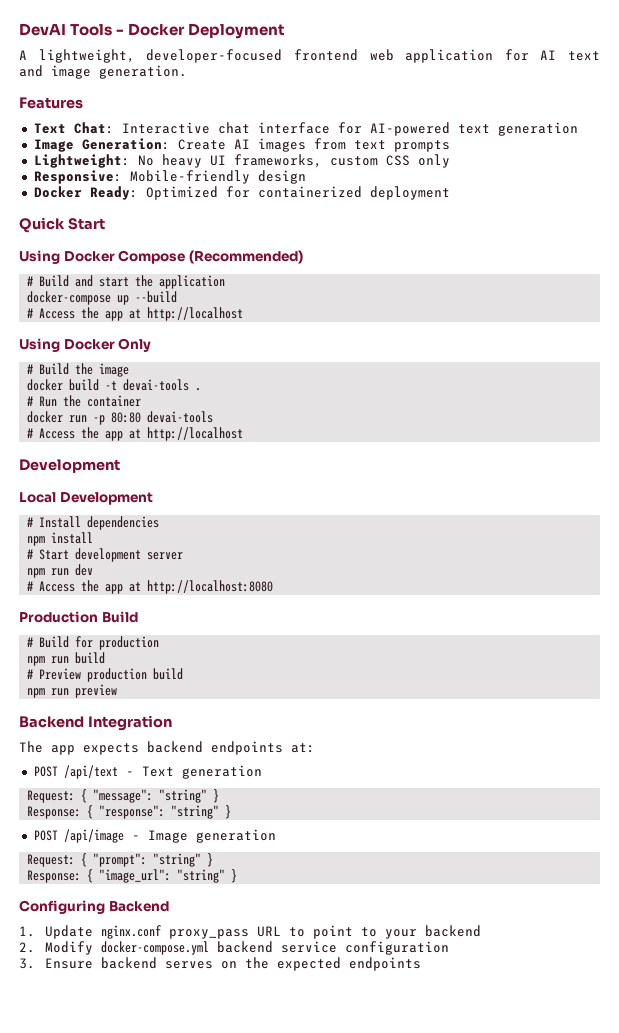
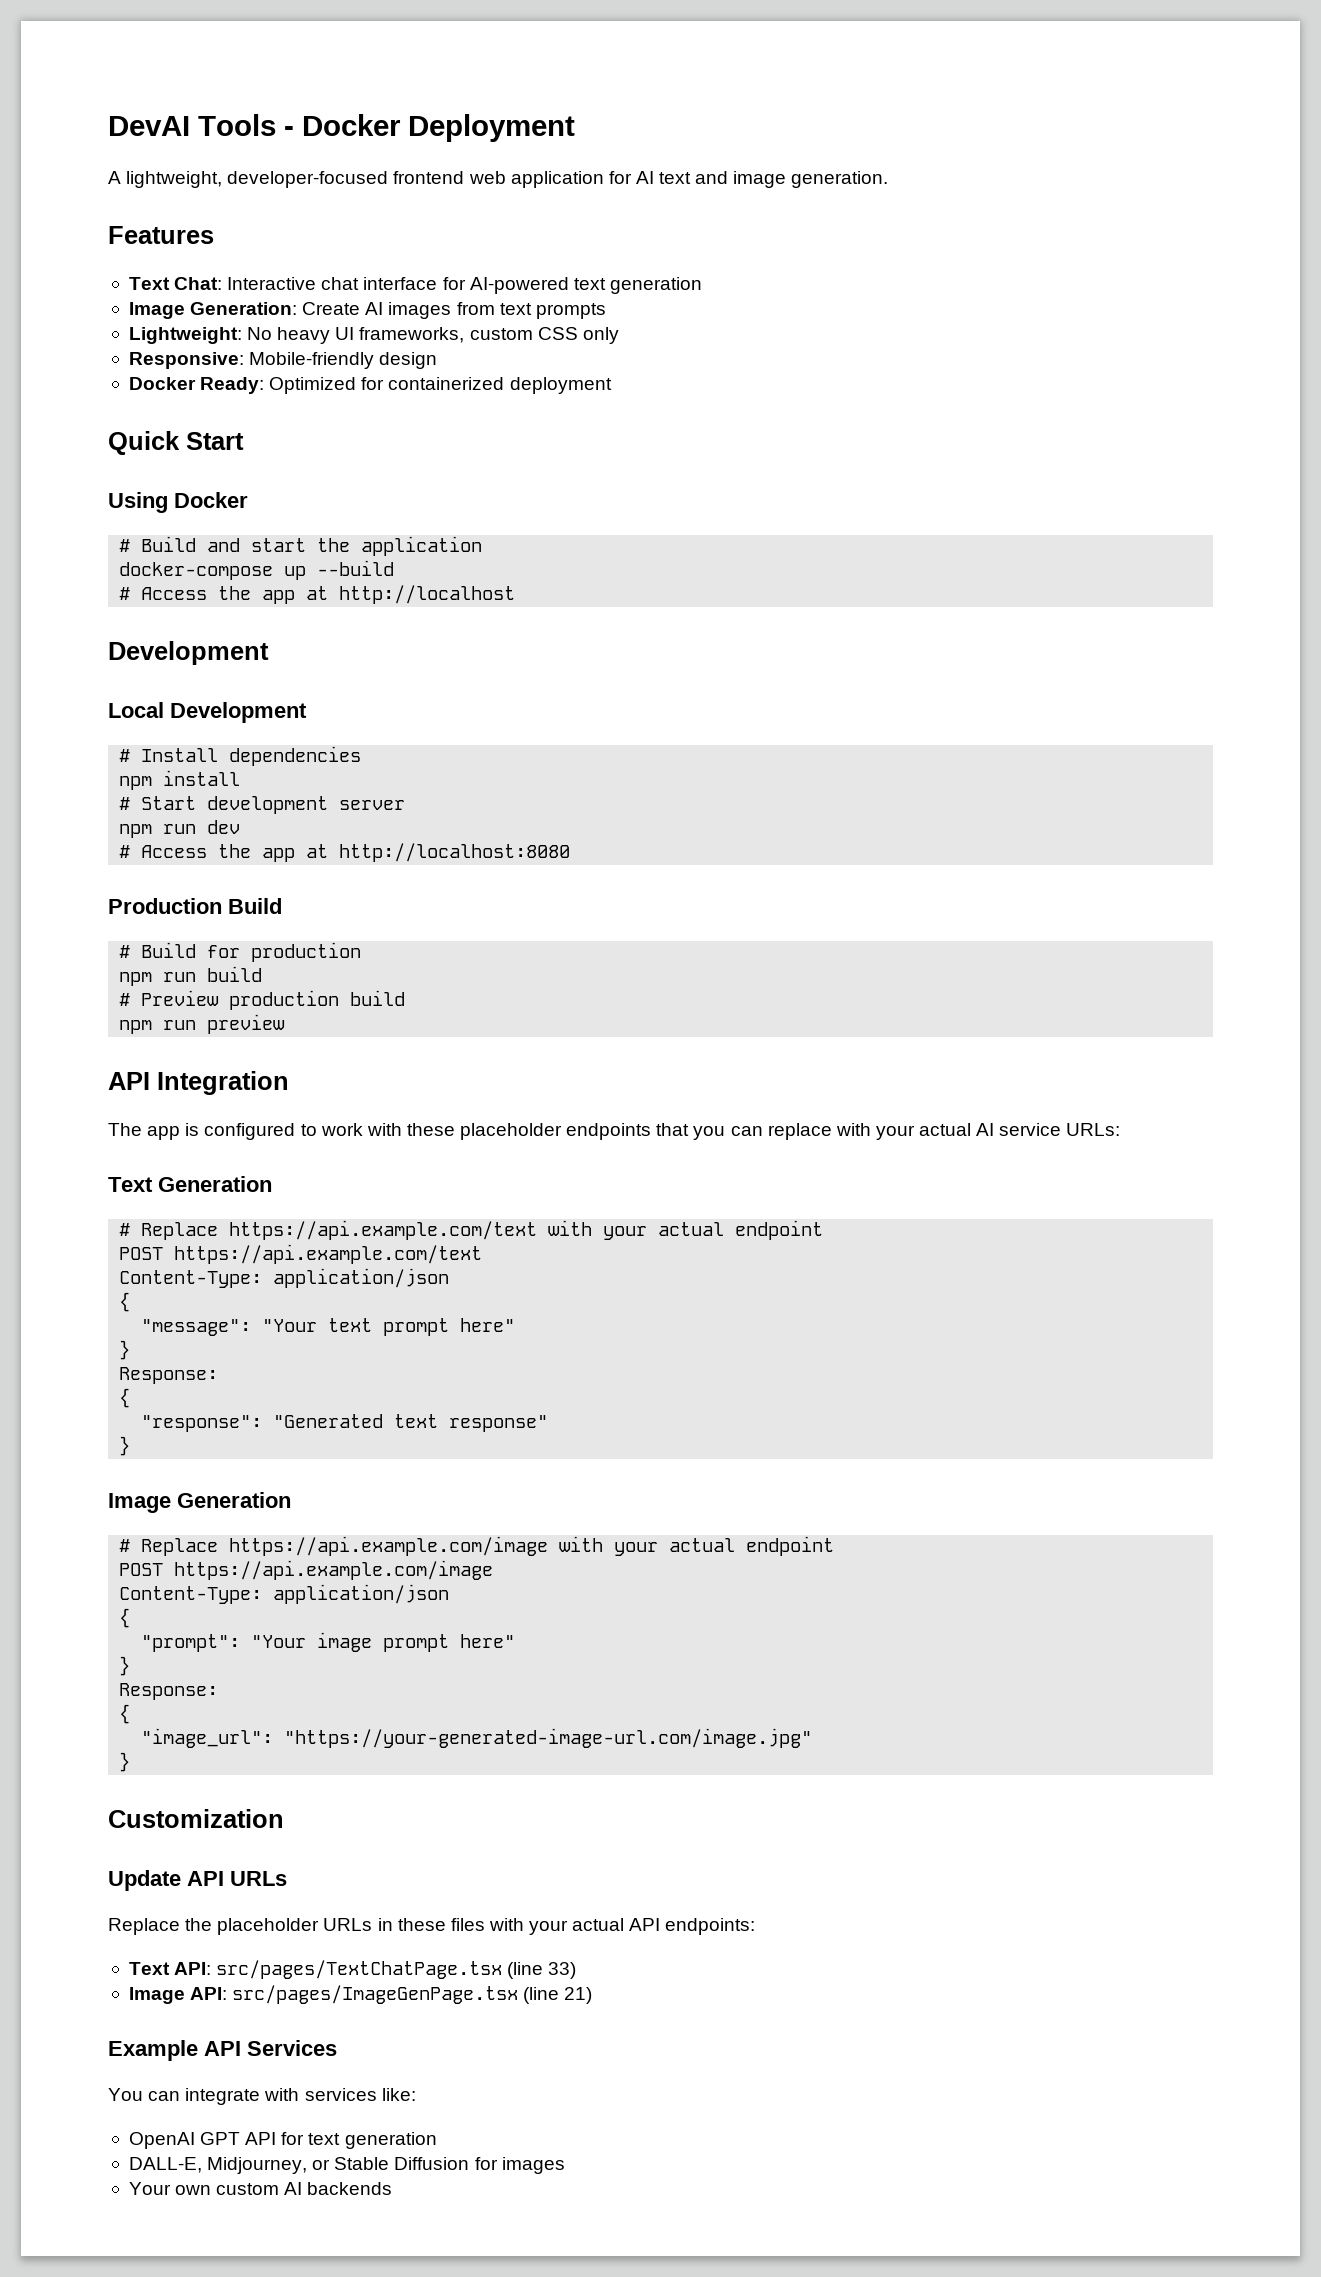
[118,250,303,264] Compose (Recommended) -> (248, 500) none
[19,338,152,352] [27,363,130,377] [27,379,202,391] [27,395,142,407] [27,411,214,425] [27,427,244,441] // Using Docker Only // # Build the image // docker build -t devai-tools . // # Run the container // docker run -p 80:80 devai-tools // # Access the app at http://localhost -> (516, 594) none
[19,716,84,728] Backend -> [108,1072,150,1090] API
[83,741,315,755] [33,765,262,779] [27,789,220,803] [27,805,232,819] [33,829,276,843] [27,853,214,867] [27,869,238,883] [19,900,169,914] [19,925,481,939] [19,941,449,955] [19,957,421,971] expects backend endpoints at: // POST /api/text - Text generation // Request: { "message": "string" } // Response: { "response": "string" } // POST /api/image - Image generation // Request: { "prompt": "string" } // Response: { "image_url": "string" } // Configuring Backend // 1. Update nginx.conf proxy_pass URL to point to your backend // 2. Modify docker-compose.yml backend service configuration // 3. Ensure backend serves on the expected endpoints -> [185,1123,1121,1140] [108,1176,272,1192] [119,1220,824,1240] [119,1244,483,1264] [119,1268,450,1288] [119,1292,131,1312] [141,1318,516,1336] [119,1340,131,1360] [119,1367,219,1384] [119,1388,131,1408] [141,1414,549,1432] [119,1436,131,1456] [108,1492,291,1513] [119,1536,835,1556] [119,1560,494,1580] [119,1584,450,1604] [119,1608,131,1628] [141,1632,516,1652] [119,1656,131,1676] [119,1683,219,1700] [119,1704,131,1724] [141,1728,813,1748] [119,1752,131,1772] [108,1809,284,1828] [108,1870,287,1891] [108,1918,756,1935] [128,1960,577,1979] [128,1985,593,2004] [108,2040,337,2061] [108,2088,416,2105] [128,2132,437,2149] [128,2157,565,2174] [128,2182,393,2195] is configured to work with these placeholder endpoints that you can replace with your actual AI service URLs: // Text Generation // # Replace https://api.example.com/text with your actual endpoint // POST https://api.example.com/text // Content-Type: application/json // { // "message": "Your text prompt here" // } // Response: // { // "response": "Generated text response" // } // Image Generation // # Replace https://api.example.com/image with your actual endpoint // POST https://api.example.com/image // Content-Type: application/json // { // "prompt": "Your image prompt here" // } // Response: // { // "image_url": "https://your-generated-image-url.com/image.jpg" // } // Customization // Update API URLs // Replace the placeholder URLs in these files with your actual API endpoints: // Text API: src/pages/TextChatPage.tsx (line 33) // Image API: src/pages/ImageGenPage.tsx (line 21) // Example API Services // You can integrate with services like: // OpenAI GPT API for text generation // DALL-E, Midjourney, or Stable Diffusion for images // Your own custom AI backends

